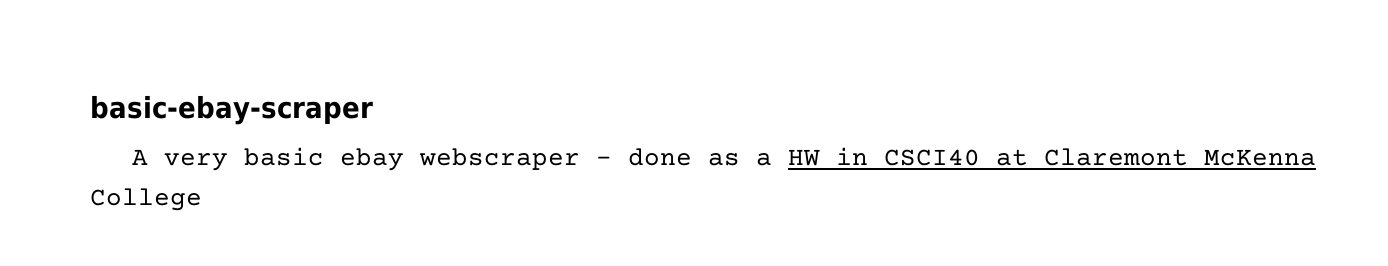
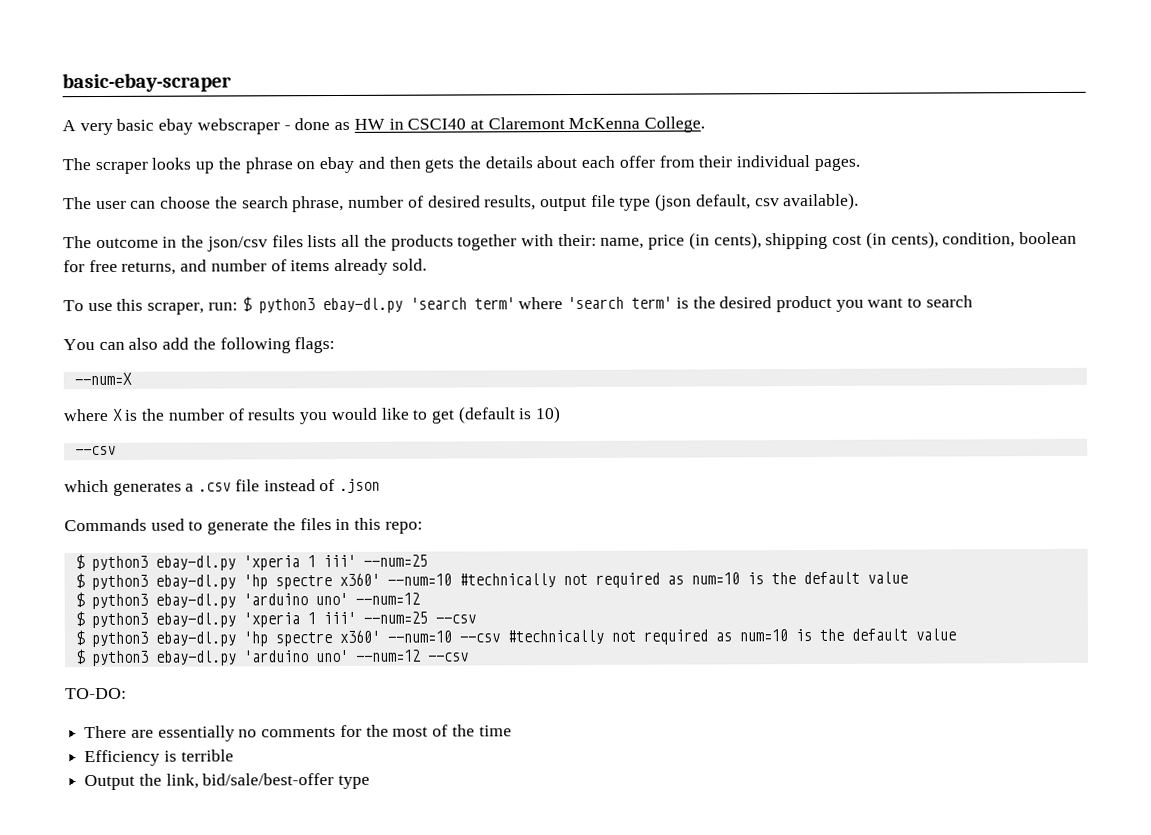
[756,153,773,166] a -> (351, 126) none
[90,188,202,211] College -> [644,116,706,133] [62,155,860,175] [63,192,860,213] [63,231,1077,252] [63,258,427,276] [63,295,973,315] [63,337,336,354] [73,372,132,386] [63,406,562,425] [74,445,116,456] [64,478,381,496] [64,517,423,535] [74,554,428,572] [74,571,908,591] [74,592,420,610] [74,611,476,629] [74,628,956,648] [74,649,469,667] [65,687,127,700] [84,724,512,742] [84,749,234,767] [84,773,371,791] College. // The scraper looks up the phrase on ebay and then gets the details about each offer from their individual pages. // The user can choose the search phrase, number of desired results, output file type (json default, csv available). // The outcome in the json/csv files lists all the products together with their: name, price (in cents), shipping cost (in cents), condition, boolean for free returns, and number of items already sold. // To use this scraper, run: $ python3 ebay-dl.py 'search term' where 'search term' is the desired product you want to search // You can also add the following flags: // --num=X // where X is the number of results you would like to get (default is 10) // --csv // which generates a .csv file instead of .json // Commands used to generate the files in this repo: // $ python3 ebay-dl.py 'xperia 1 iii' --num=25 // $ python3 ebay-dl.py 'hp spectre x360' --num=10 #technically not required as num=10 is the default value // $ python3 ebay-dl.py 'arduino uno' --num=12 // $ python3 ebay-dl.py 'xperia 1 iii' --num=25 --csv // $ python3 ebay-dl.py 'hp spectre x360' --num=10 --csv #technically not required as num=10 is the default value // $ python3 ebay-dl.py 'arduino uno' --num=12 --csv // TO-DO: // There are essentially no comments for the most of the time // Efficiency is terrible // Output the link, bid/sale/best-offer type

